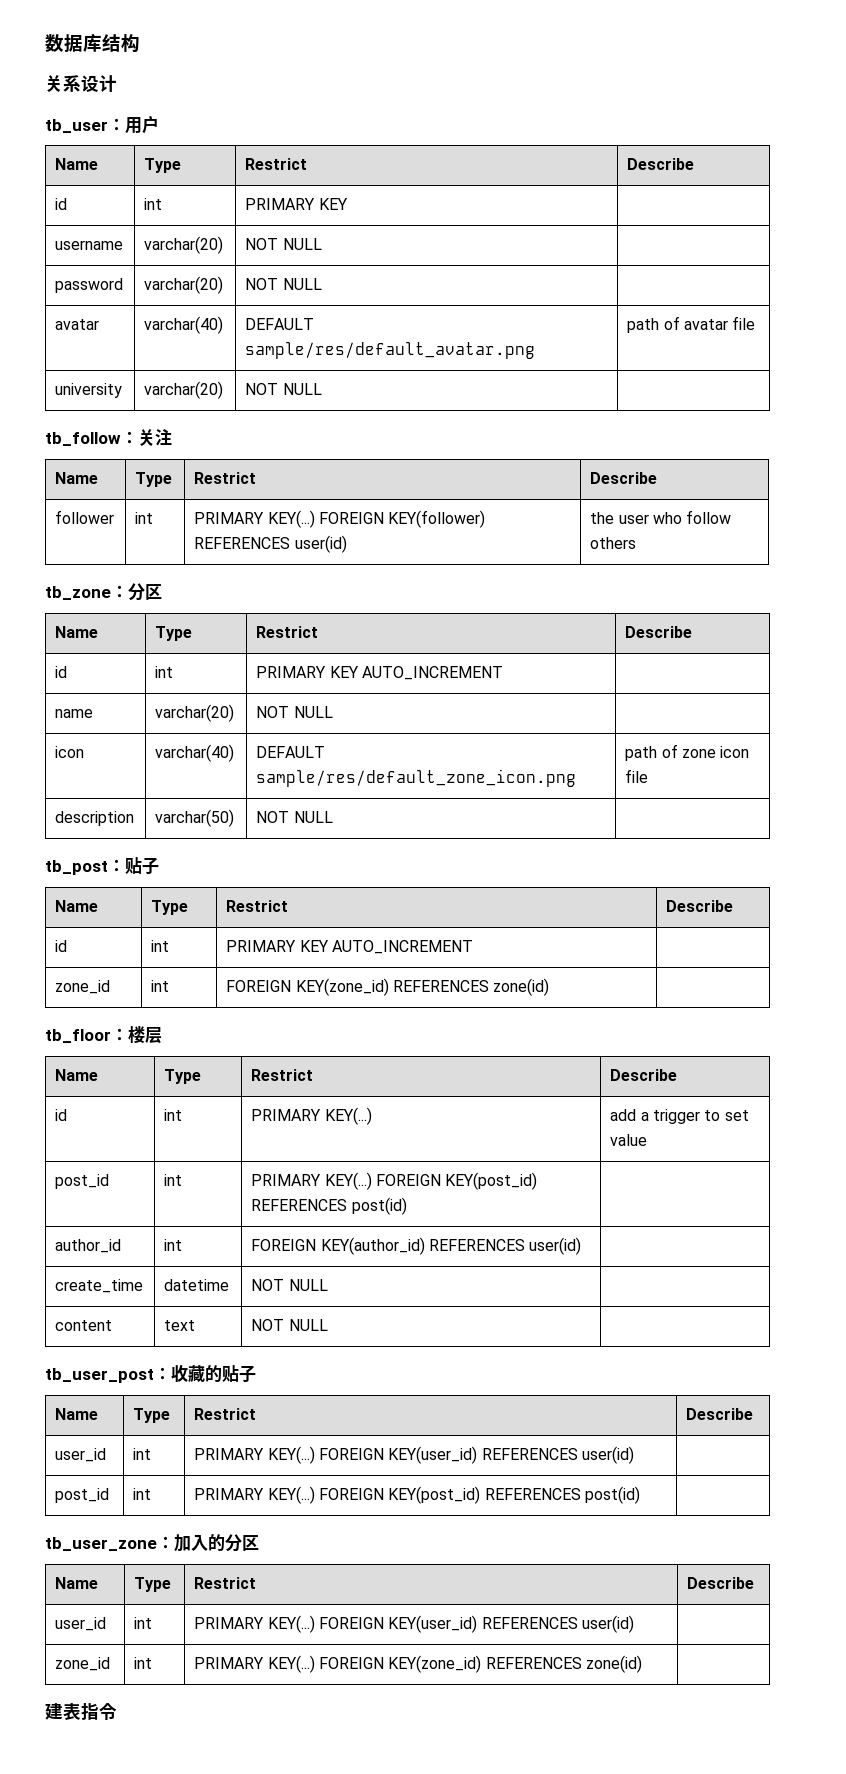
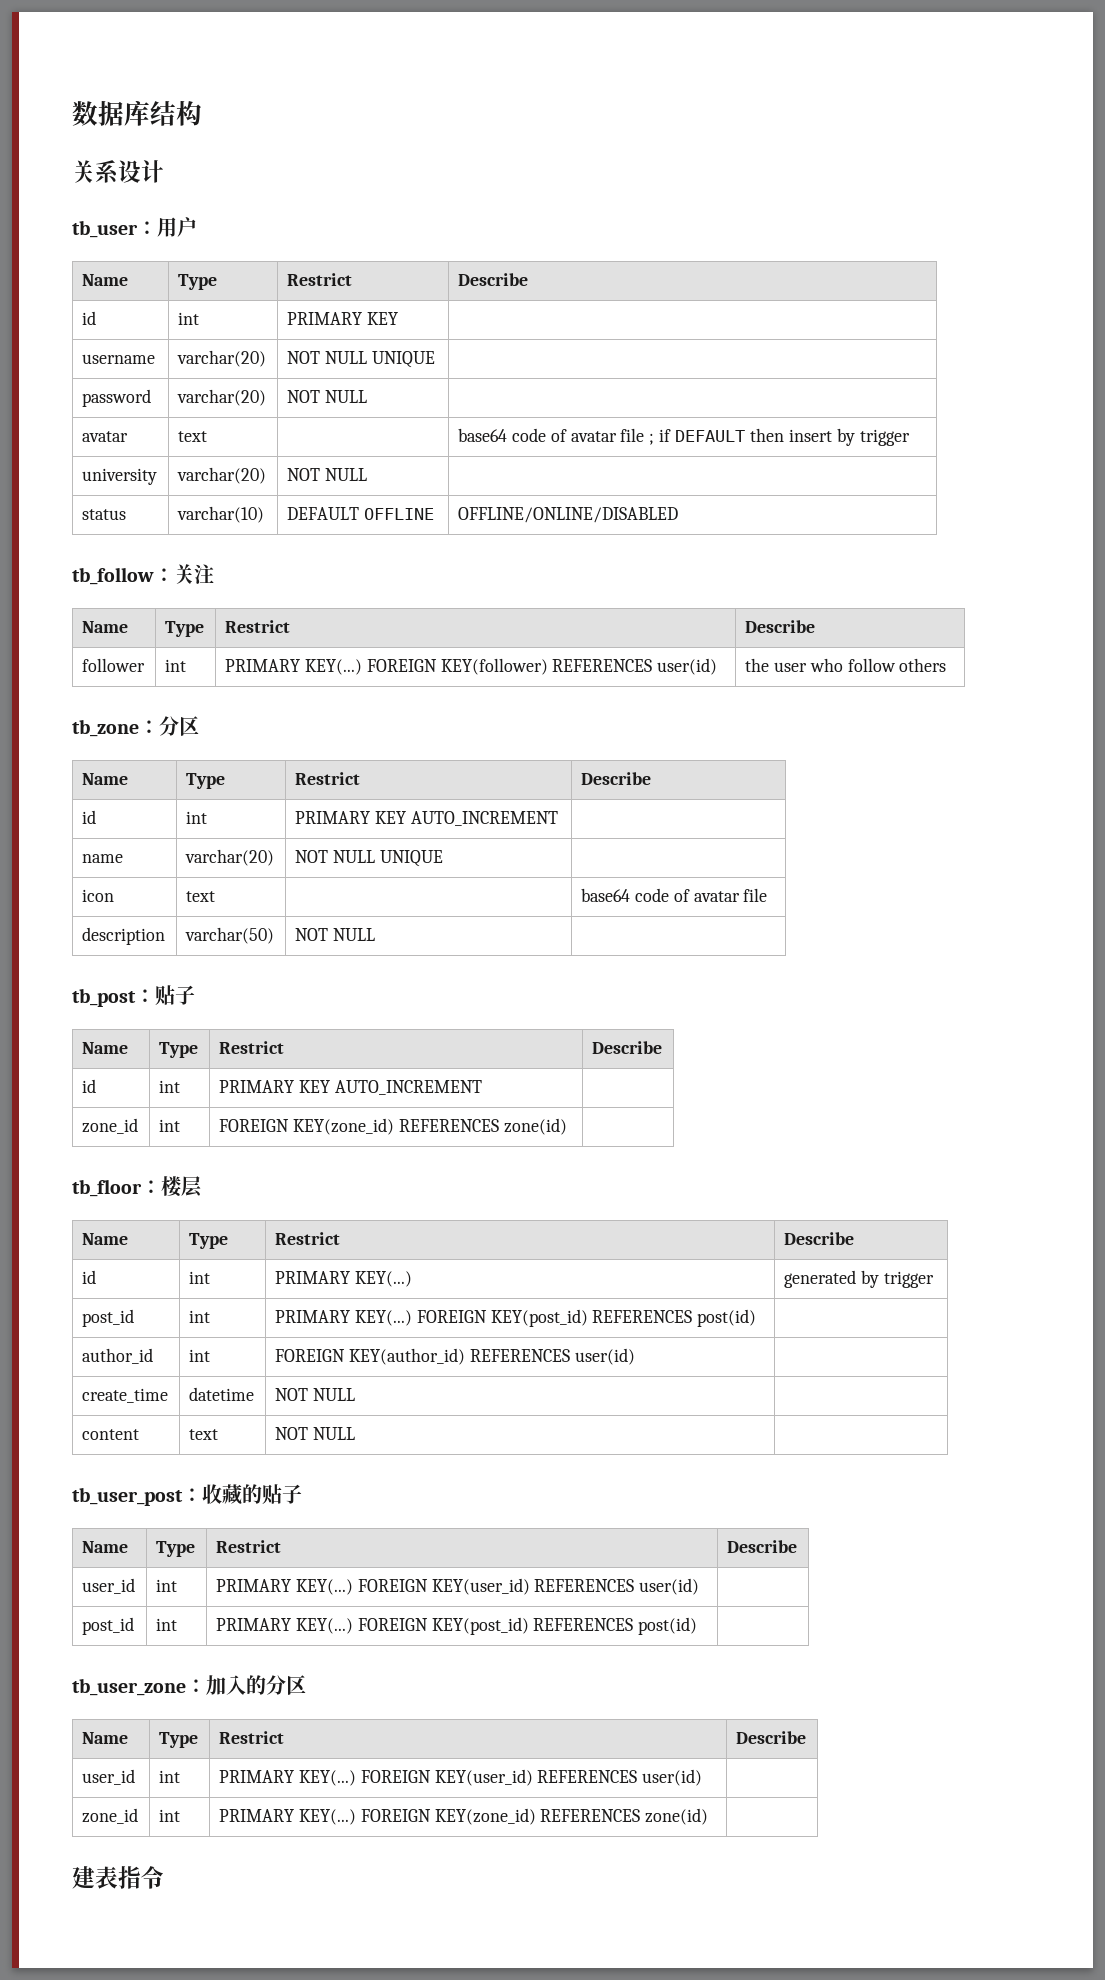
(322, 244) none -> [371,351,435,368] UNIQUE
[144,316,224,334] [245,318,315,330] [245,342,536,359] [627,316,756,333] varchar(40) | DEFAULT sample/res/default_avatar.png | path of avatar file -> [178,431,208,442] [458,428,910,446] text | | base64 code of avatar file ; if DEFAULT then insert by trigger
(322, 389) none -> [82,509,127,520] [177,506,265,523] [287,507,434,520] [458,507,679,523] // status | varchar(10) | DEFAULT OFFLINE | OFFLINE/ONLINE/DISABLED
(333, 712) none -> [379,850,443,867] UNIQUE
[155,744,235,762] [256,746,326,758] [256,769,577,787] [625,744,750,761] varchar(40) | DEFAULT sample/res/default_zone_icon.png | path of zone icon -> [186,891,216,902] [581,888,740,902] text | | base64 code of avatar
[610,1109,749,1124] [610,1134,648,1146] add a trigger to set value -> [784,1270,934,1288] generated by trigger

